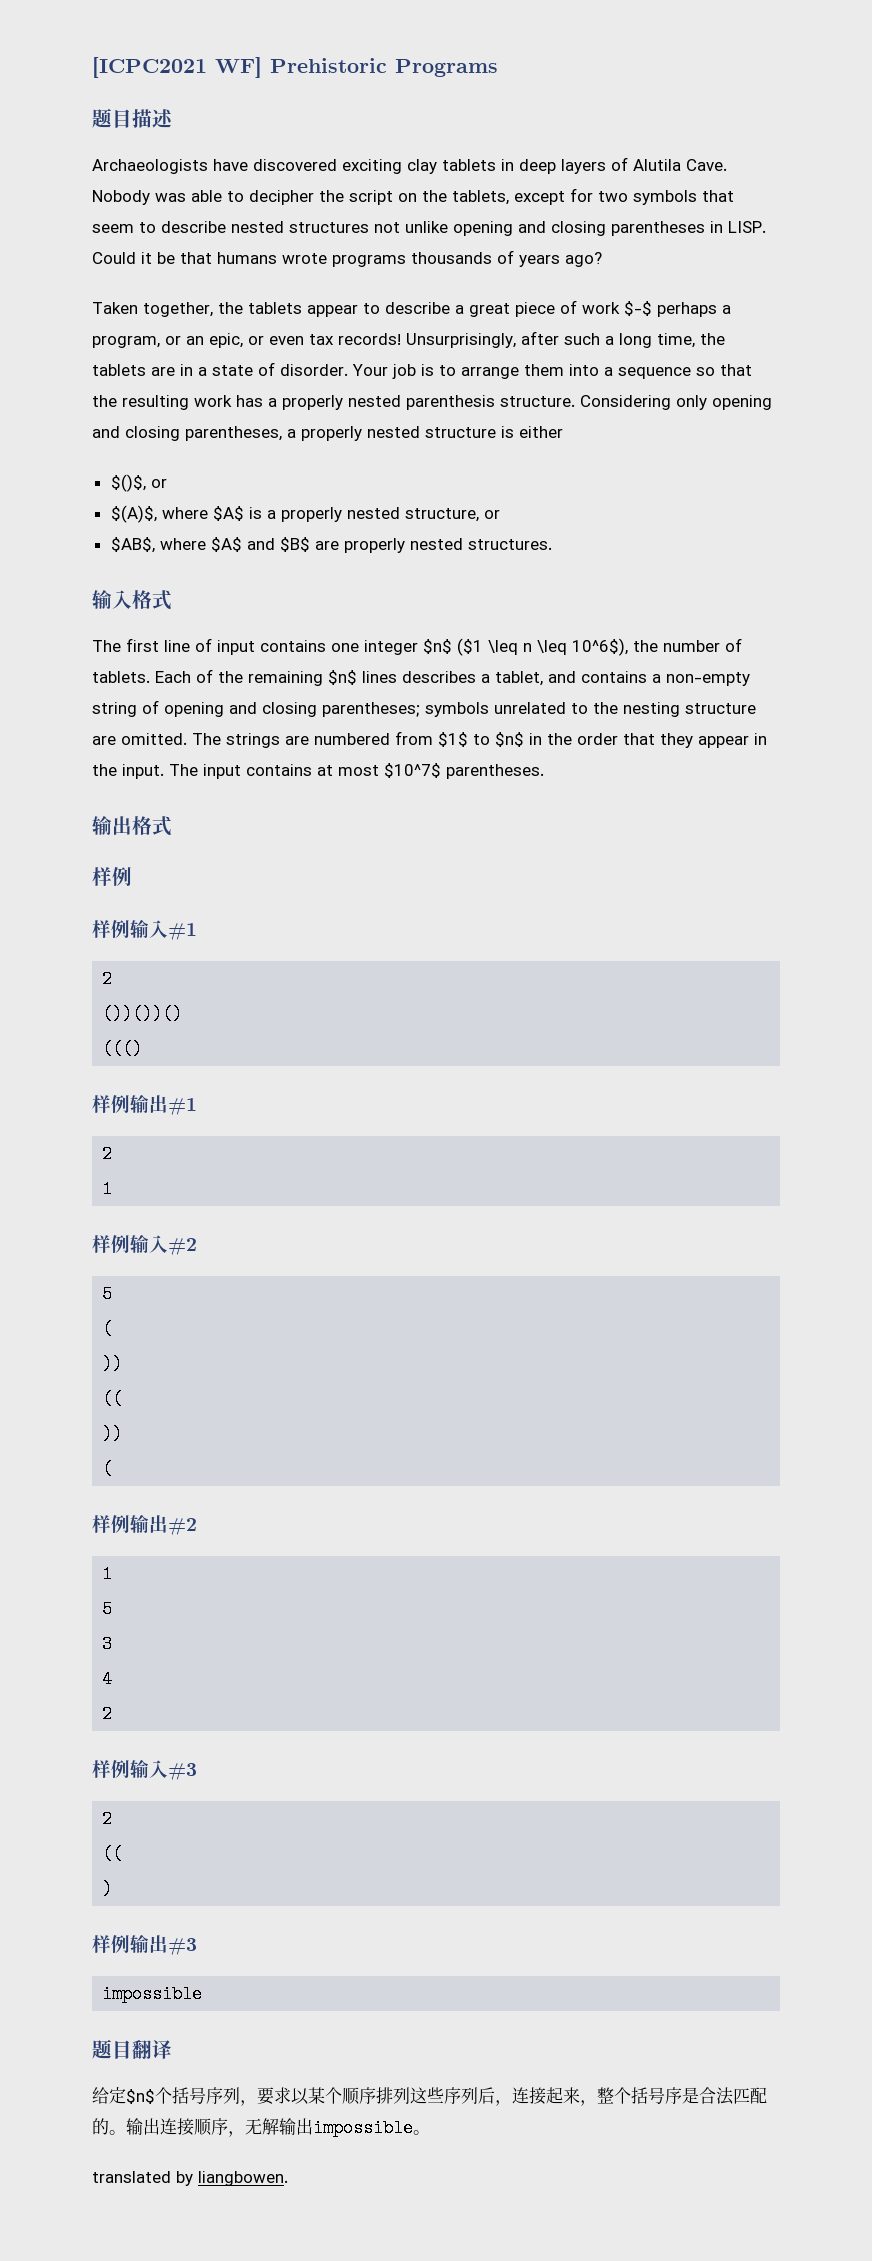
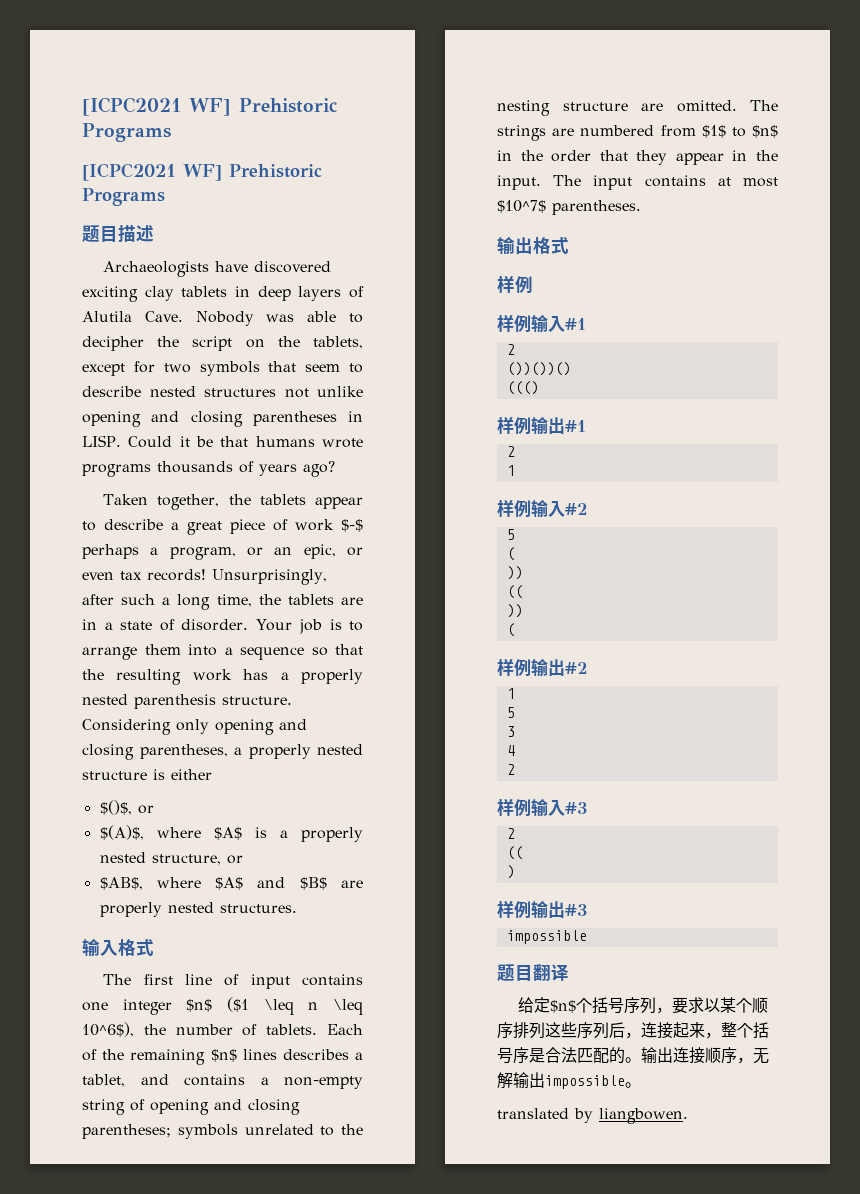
[92,57,498,78] [ICPC2021 WF] Prehistoric Programs -> [82,97,337,116] [82,123,171,142] [82,163,322,181] [82,188,165,206] [ICPC2021 WF] Prehistoric Programs // [ICPC2021 WF] Prehistoric Programs

